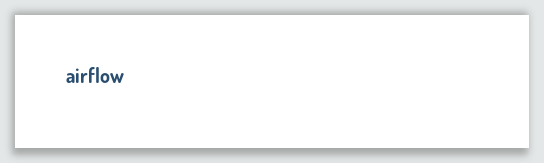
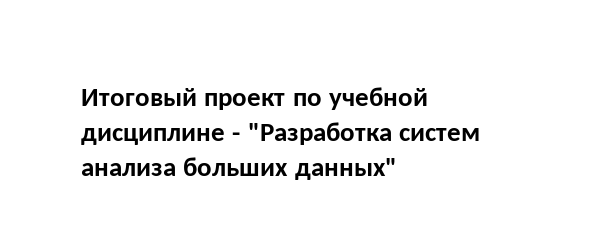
[66,67,124,83] airflow -> [81,87,428,110] [81,122,480,145] [81,157,397,180] Итоговый проект по учебной дисциплине - "Разработка систем анализа больших данных"

